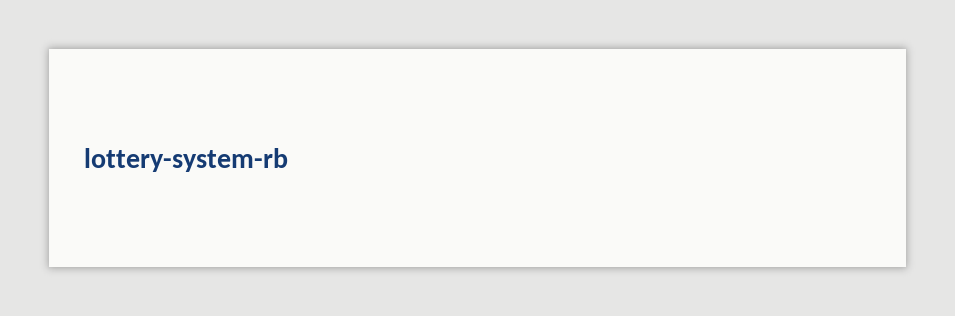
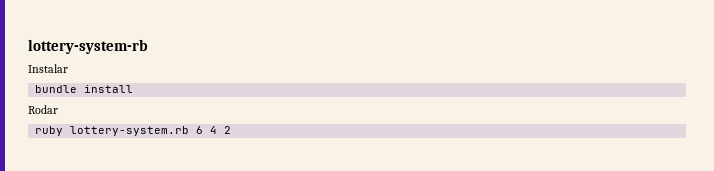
(288, 160) none -> [28,64,68,73] [35,85,134,93] [28,105,58,114] [35,126,232,136] // Instalar // bundle install // Rodar // ruby lottery-system.rb 6 4 2

